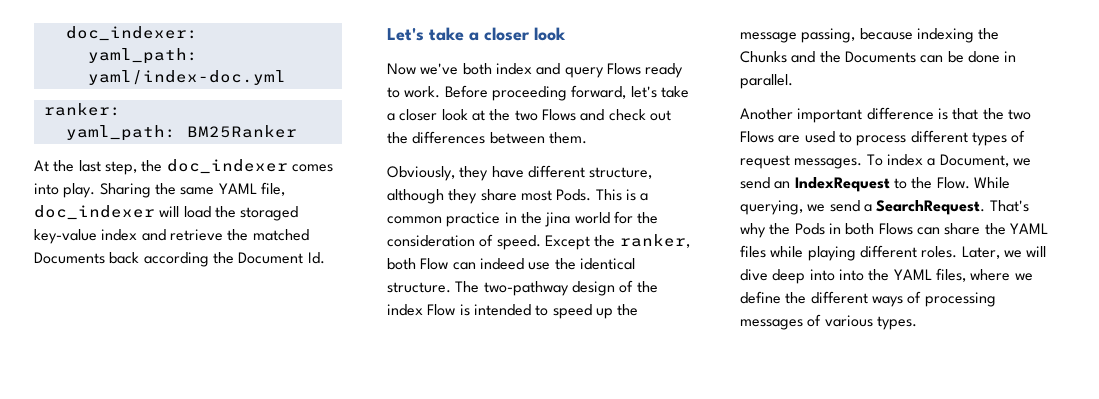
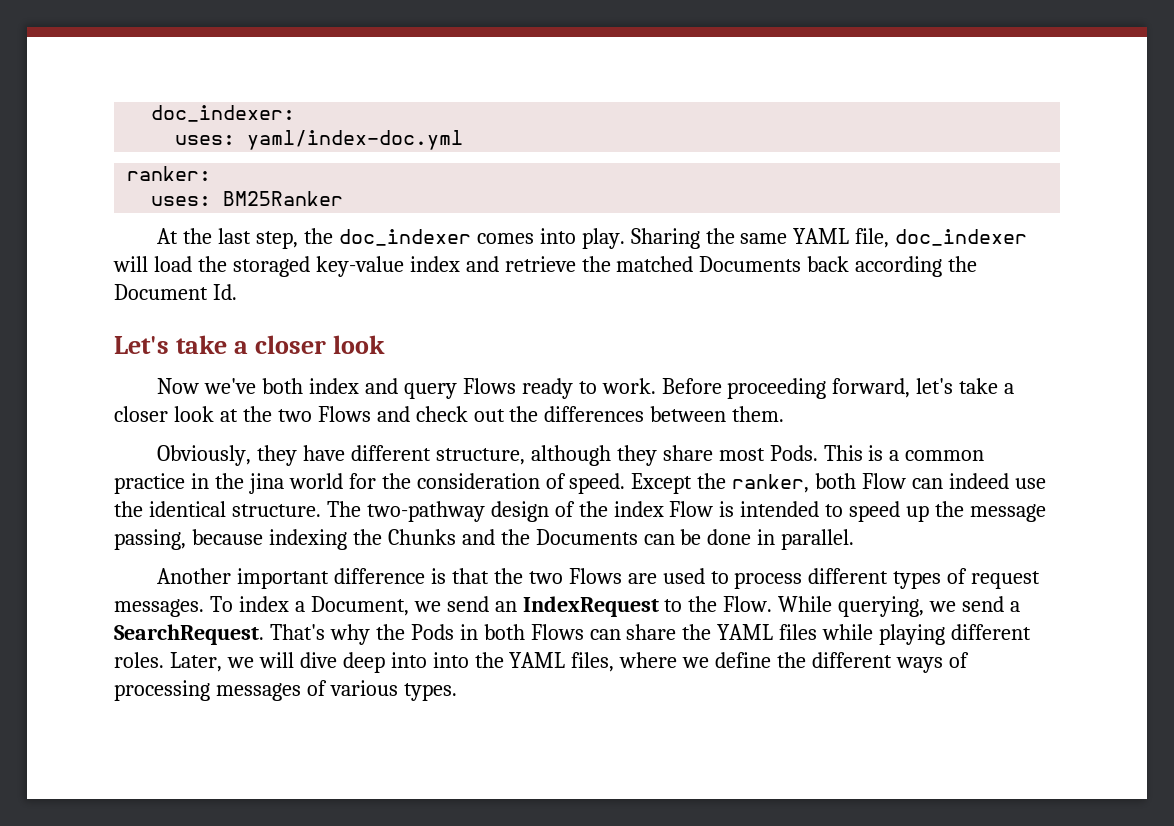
[87,48,198,64] yaml_path: -> [175,135,236,145] uses:
[65,125,176,141] yaml_path: -> [151,196,212,206] uses:

